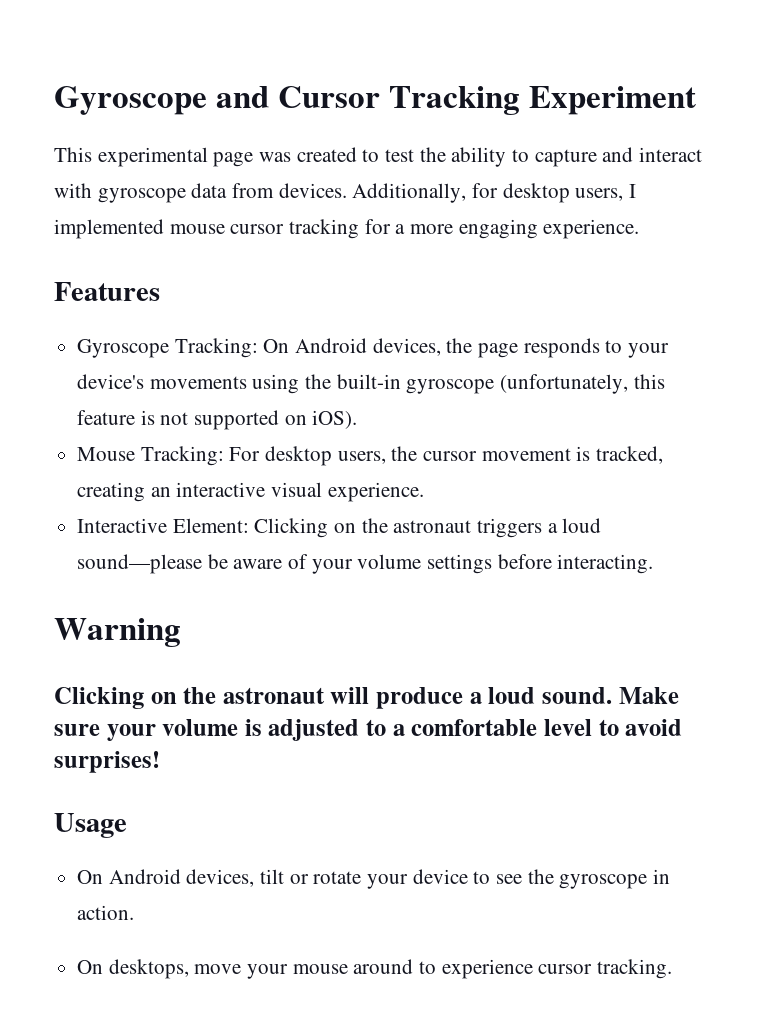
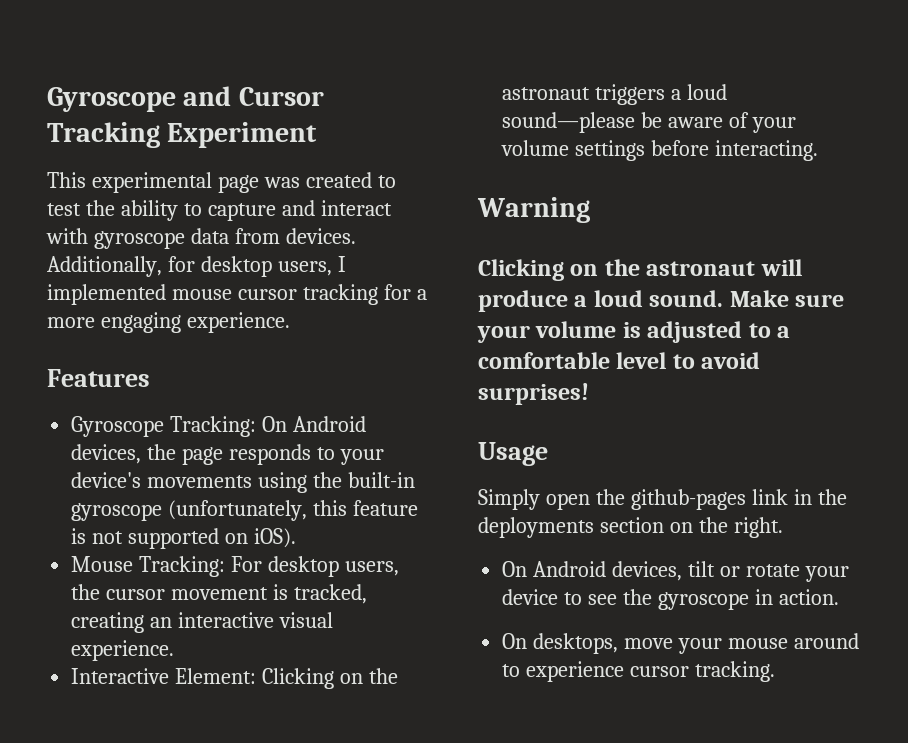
(127, 825) none -> [478,489,847,510] [478,517,783,538] // Simply open the github-pages link in the deployments section on the right.

